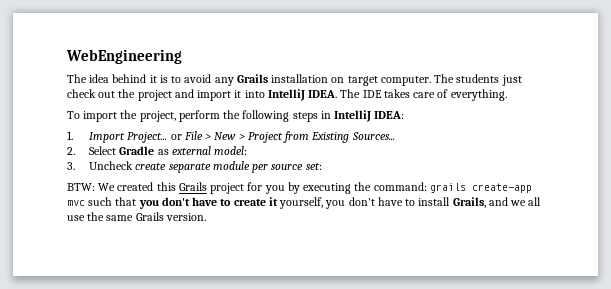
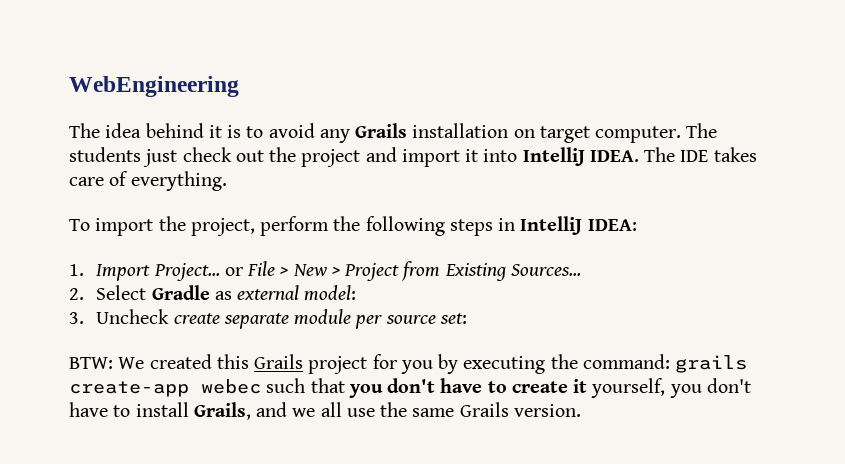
[67,200,85,206] mvc -> [201,379,261,394] webec

